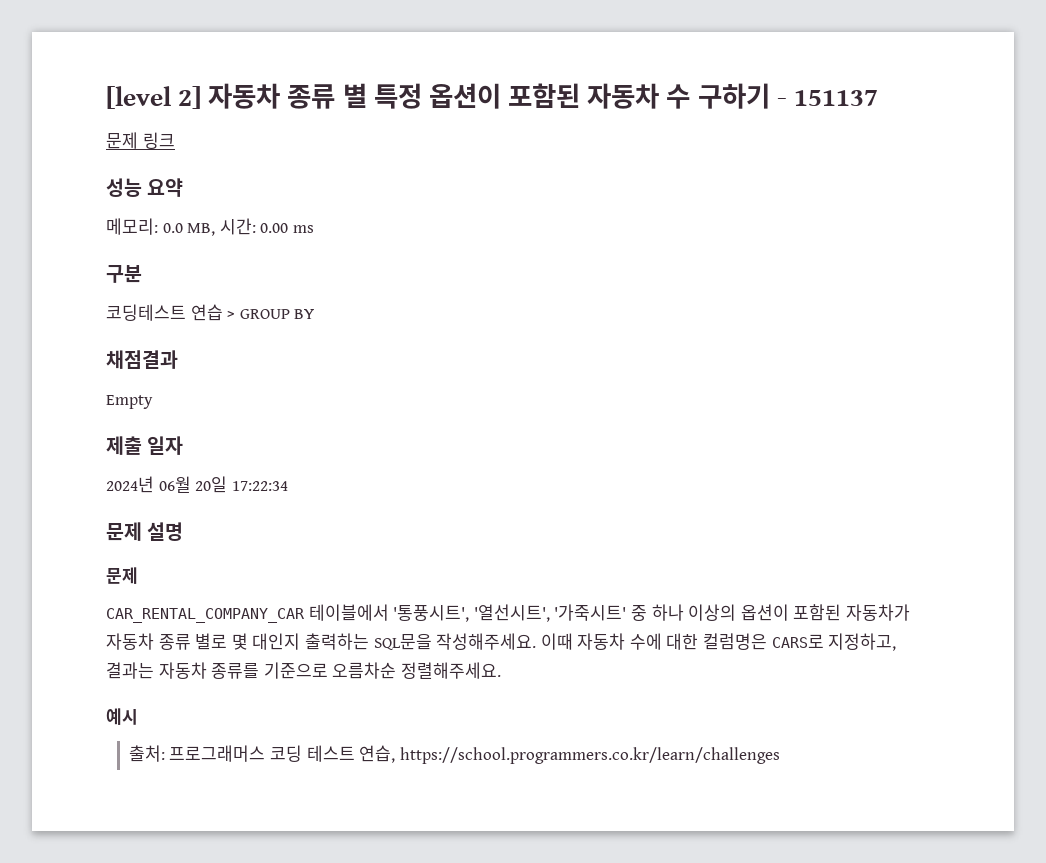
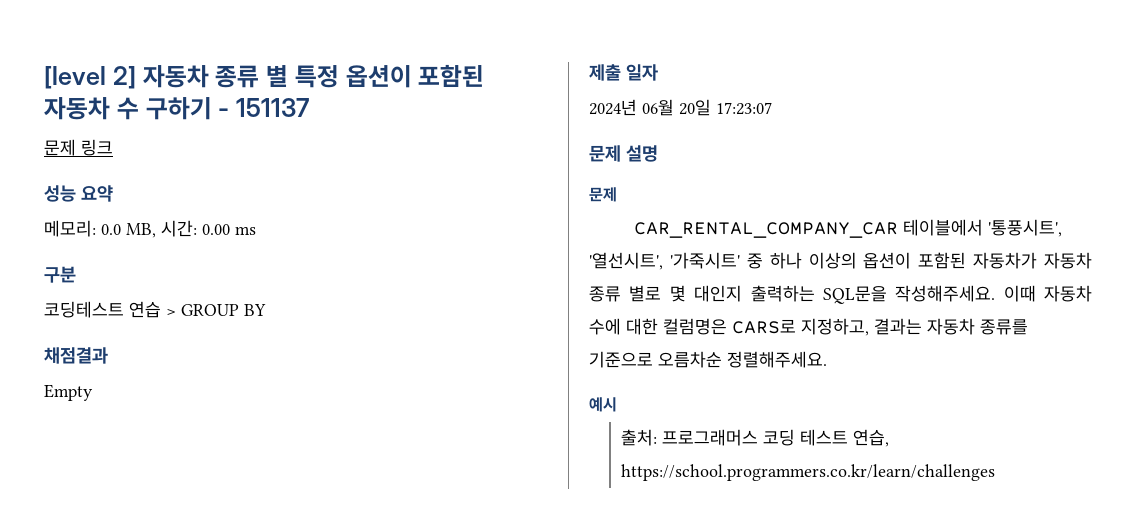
[231,481,288,491] 17:22:34 -> [716,102,772,115] 17:23:07

